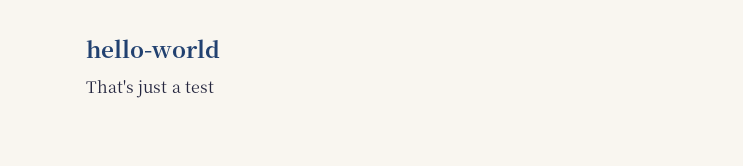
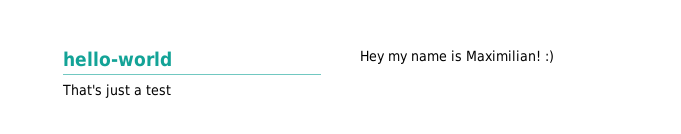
(214, 87) none -> [360,50,554,64] // Hey my name is Maximilian! :)

